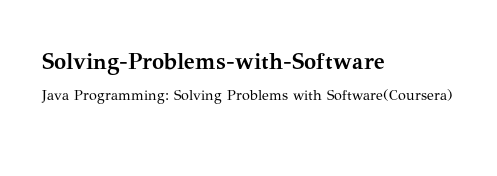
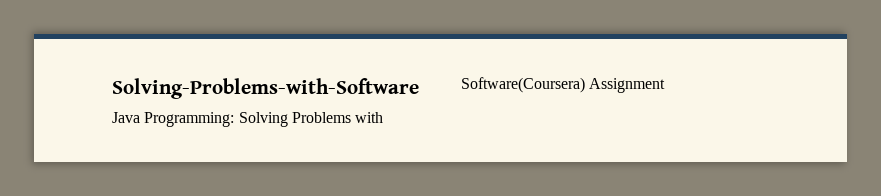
(453, 95) none -> [589,78,666,93] Assignment

